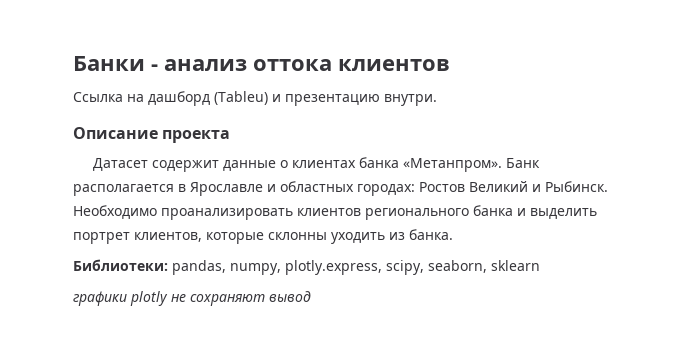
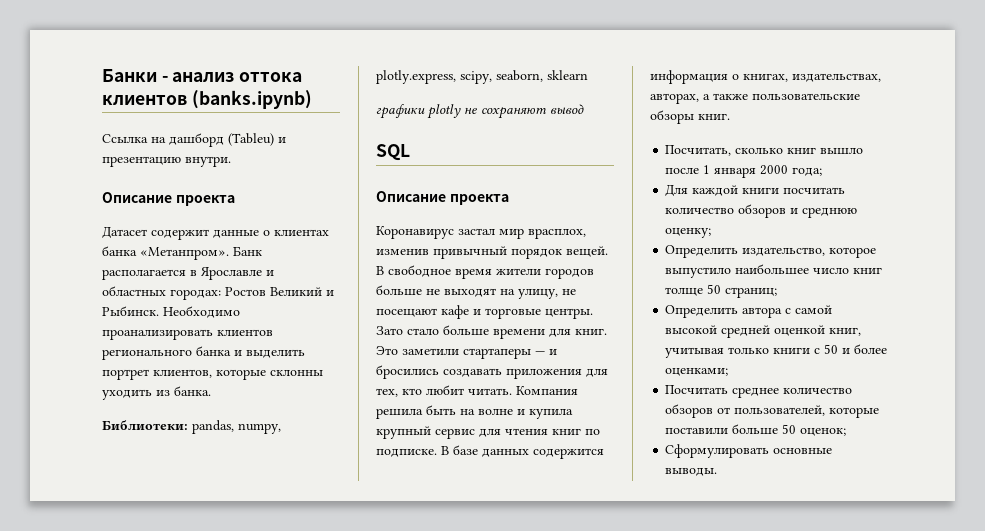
(450, 65) none -> [191,90,312,109] (banks.ipynb)
(311, 296) none -> [376,144,410,161] [376,191,509,205] [376,226,586,239] [376,246,608,259] [376,265,594,279] [376,285,576,299] [376,305,593,319] [376,325,607,339] [376,346,557,359] [376,365,608,379] [376,385,578,397] [376,405,573,419] [376,426,600,439] [376,445,604,459] [650,70,881,84] [650,93,860,104] [650,110,730,124] [665,145,864,156] [665,165,823,178] [665,184,846,197] [665,204,858,218] [665,228,712,238] [665,245,877,258] [665,264,883,278] [665,284,778,298] [665,305,833,318] [665,325,862,338] [665,344,888,358] [665,368,729,376] [665,385,853,398] [665,404,880,418] [665,424,847,436] [665,444,833,458] [665,468,718,476] // SQL // Описание проекта // Коронавирус застал мир врасплох, изменив привычный порядок вещей. В свободное время жители городов больше не выходят на улицу, не посещают кафе и торговые центры. Зато стало больше времени для книг. Это заметили стартаперы — и бросились создавать приложения для тех, кто любит читать. Компания решила быть на волне и купила крупный сервис для чтения книг по подписке. В базе данных содержится информация о книгах, издательствах, авторах, а также пользовательские обзоры книг. // Посчитать, сколько книг вышло после 1 января 2000 года; // Для каждой книги посчитать количество обзоров и среднюю оценку; // Определить издательство, которое выпустило наибольшее число книг толще 50 страниц; // Определить автора с самой высокой средней оценкой книг, учитывая только книги с 50 и более оценками; // Посчитать среднее количество обзоров от пользователей, которые поставили больше 50 оценок; // Cформулировать основные выводы.

